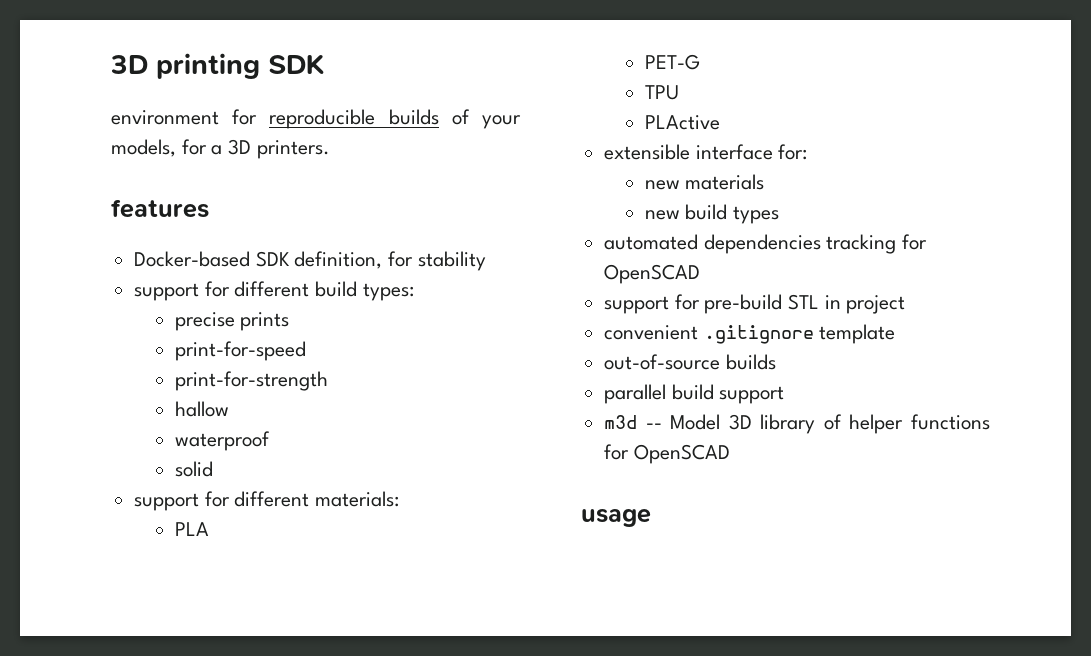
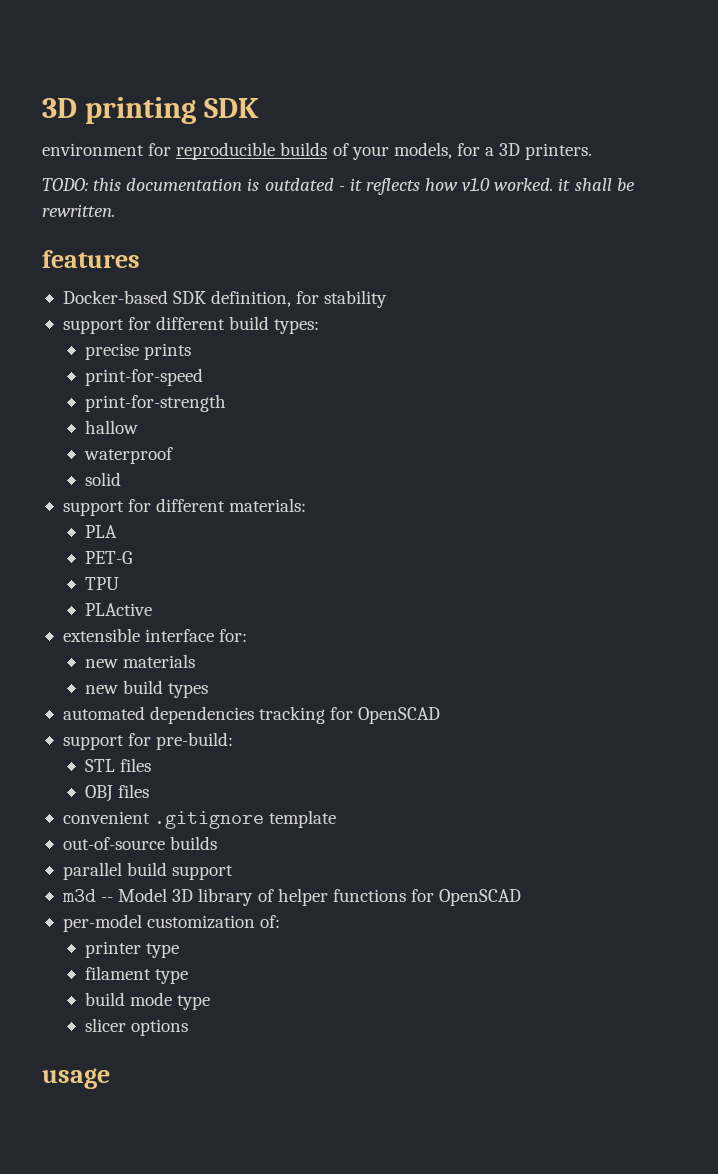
(330, 149) none -> [42,178,635,195] [42,204,115,217] // TODO: this documentation is outdated - it reflects how v1.0 worked. it shall be rewritten.
[704,294,906,314] pre-build STL in project -> [156,732,234,750] [84,758,152,772] [84,784,150,802] pre-build: // STL files // OBJ files
(730, 454) none -> [62,914,281,932] [84,941,180,958] [84,966,189,984] [84,992,211,1010] [84,1018,189,1036] // per-model customization of: // printer type // filament type // build mode type // slicer options

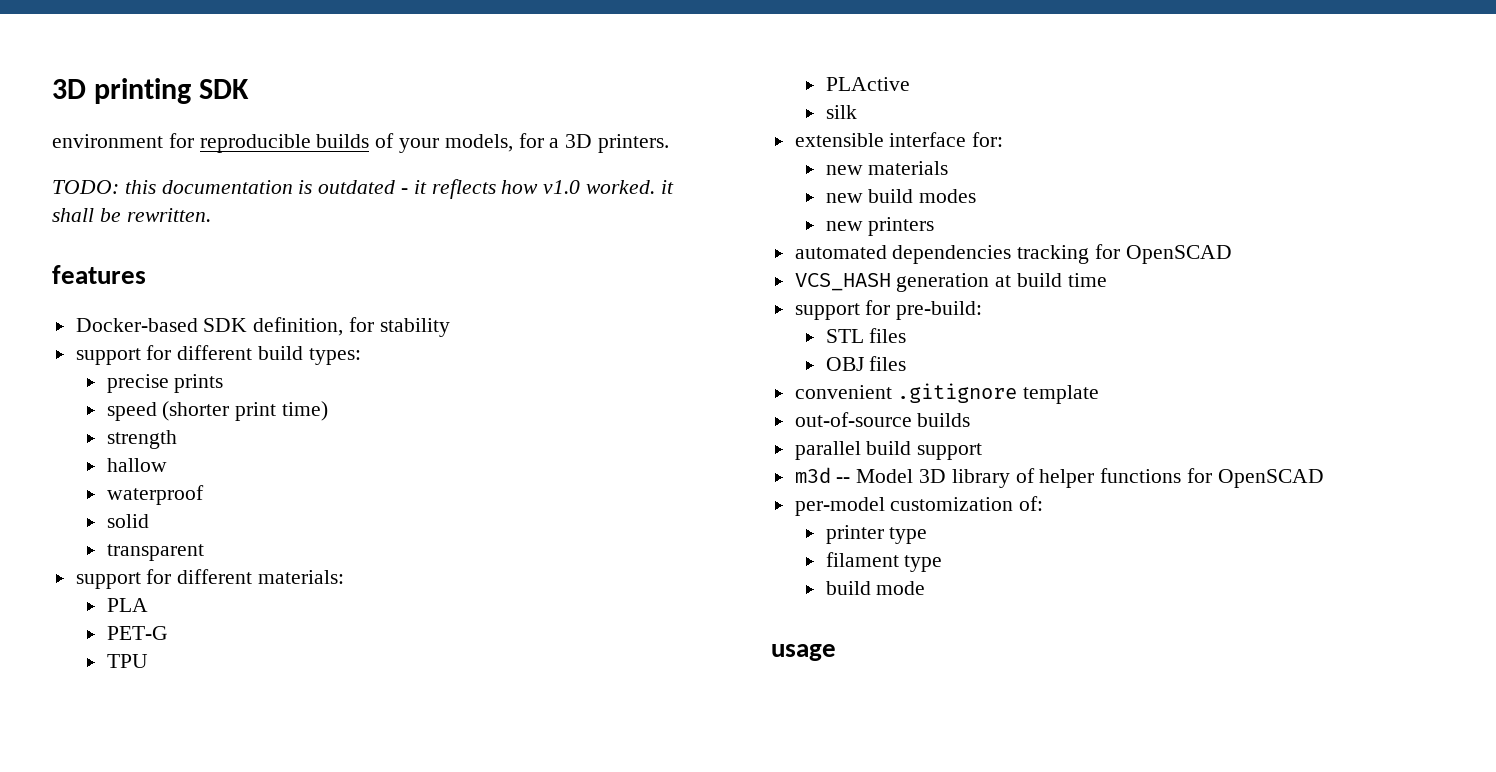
[84,368,203,386] [84,394,226,412] print-for-speed // print-for-strength -> [106,401,329,421] [106,430,177,449] speed (shorter print time) // strength
(121, 479) none -> [106,544,204,561] // transparent
(152, 609) none -> [825,105,857,119] // silk
[168,683,209,698] types -> [919,189,977,203] [825,217,935,236] modes // new printers
(441, 715) none -> [794,273,1107,292] // VCS_HASH generation at build time
[177,995,211,1010] [84,1018,189,1036] type // slicer options -> (926, 588) none

